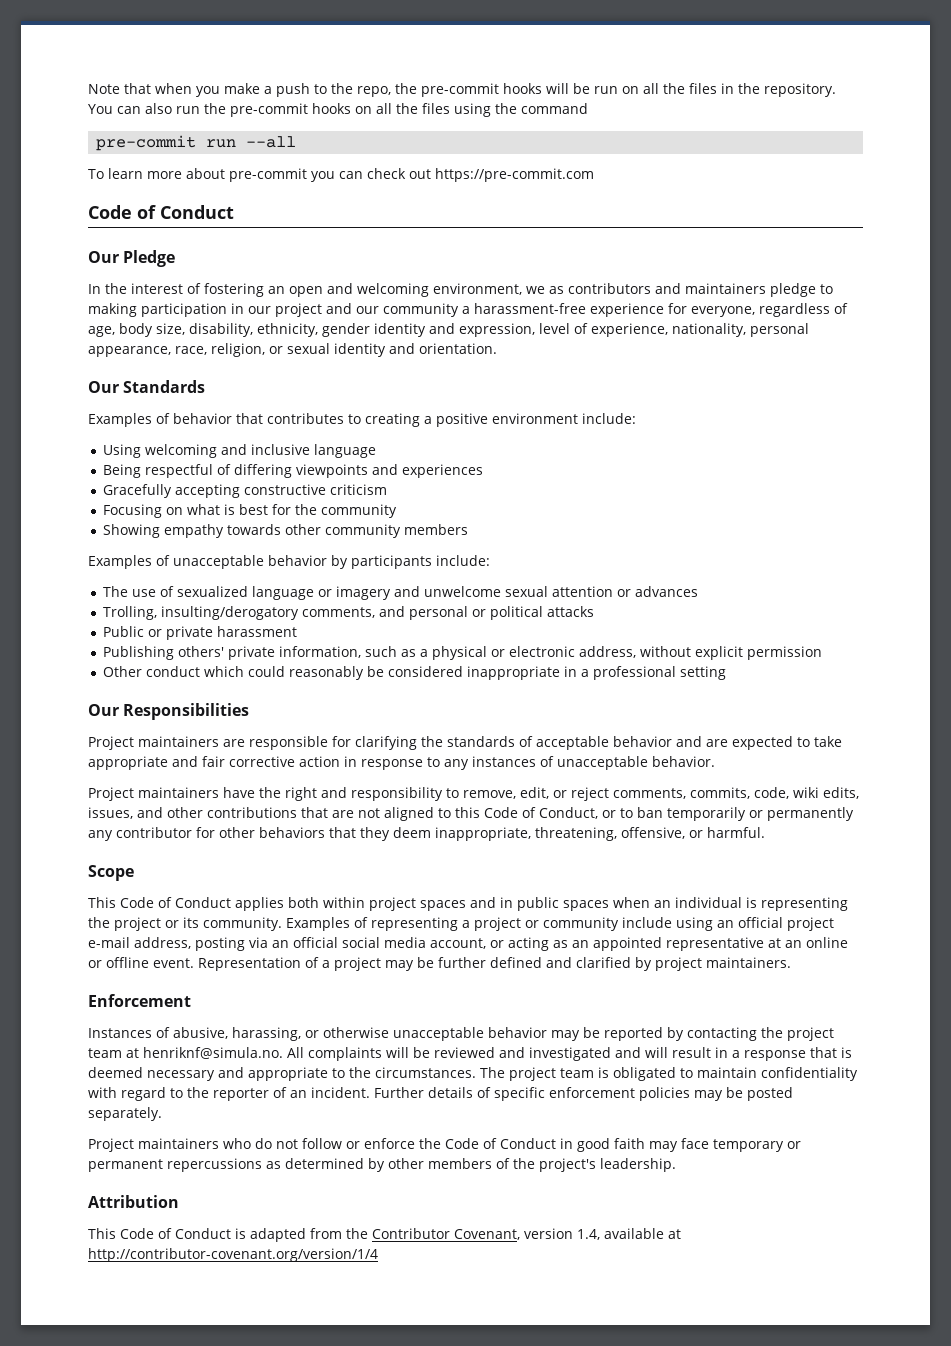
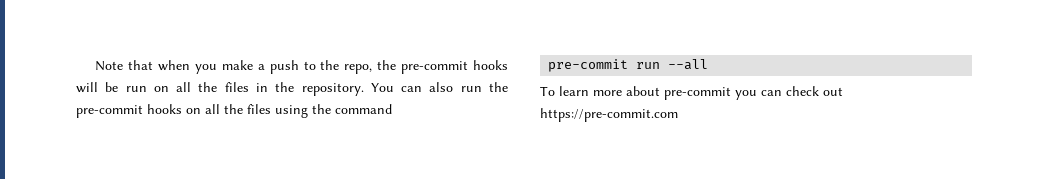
[88,205,234,219] [88,250,176,267] [88,283,833,297] [88,303,848,317] [88,323,809,337] [88,343,497,357] [88,380,206,393] [88,413,636,427] [103,444,377,458] [103,464,484,478] [103,484,388,498] [103,504,398,518] [103,524,469,538] [88,555,490,569] [103,586,699,600] [103,606,595,620] [103,626,298,640] [103,646,823,660] [103,666,727,680] [88,703,250,720] [88,736,842,750] [88,756,715,770] [88,787,859,801] [88,807,854,821] [88,827,765,841] [88,865,134,881] [88,897,848,911] [88,917,834,931] [88,937,848,951] [88,957,791,971] [88,994,191,1007] [88,1027,834,1041] [88,1047,852,1061] [88,1067,858,1081] [88,1087,793,1101] [88,1107,162,1121] [88,1138,801,1152] [88,1158,676,1172] [88,1195,179,1208] [88,1228,681,1242] [88,1248,378,1262] // Code of Conduct // Our Pledge // In the interest of fostering an open and welcoming environment, we as contributors and maintainers pledge to making participation in our project and our community a harassment-free experience for everyone, regardless of age, body size, disability, ethnicity, gender identity and expression, level of experience, nationality, personal appearance, race, religion, or sexual identity and orientation. // Our Standards // Examples of behavior that contributes to creating a positive environment include: // Using welcoming and inclusive language // Being respectful of differing viewpoints and experiences // Gracefully accepting constructive criticism // Focusing on what is best for the community // Showing empathy towards other community members // Examples of unacceptable behavior by participants include: // The use of sexualized language or imagery and unwelcome sexual attention or advances // Trolling, insulting/derogatory comments, and personal or political attacks // Public or private harassment // Publishing others' private information, such as a physical or electronic address, without explicit permission // Other conduct which could reasonably be considered inappropriate in a professional setting // Our Responsibilities // Project maintainers are responsible for clarifying the standards of acceptable behavior and are expected to take appropriate and fair corrective action in response to any instances of unacceptable behavior. // Project maintainers have the right and responsibility to remove, edit, or reject comments, commits, code, wiki edits, issues, and other contributions that are not aligned to this Code of Conduct, or to ban temporarily or permanently any contributor for other behaviors that they deem inappropriate, threatening, offensive, or harmful. // Scope // This Code of Conduct applies both within project spaces and in public spaces when an individual is representing the project or its community. Examples of representing a project or community include using an official project e-mail address, posting via an official social media account, or acting as an appointed representative at an online or offline event. Representation of a project may be further defined and clarified by project maintainers. // Enforcement // Instances of abusive, harassing, or otherwise unacceptable behavior may be reported by contacting the project team at henriknf@simula.no. All complaints will be reviewed and investigated and will result in a response that is deemed necessary and appropriate to the circumstances. The project team is obligated to maintain confidentiality with regard to the reporter of an incident. Further details of specific enforcement policies may be posted separately. // Project maintainers who do not follow or enforce the Code of Conduct in good faith may face temporary or permanent repercussions as determined by other members of the project's leadership. // Attribution // This Code of Conduct is adapted from the Contributor Covenant, version 1.4, available at http://contributor-covenant.org/version/1/4 -> (678, 115) none

